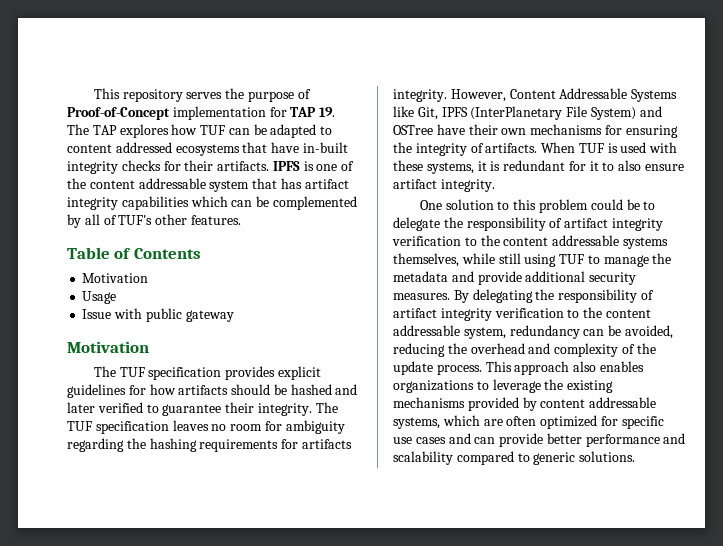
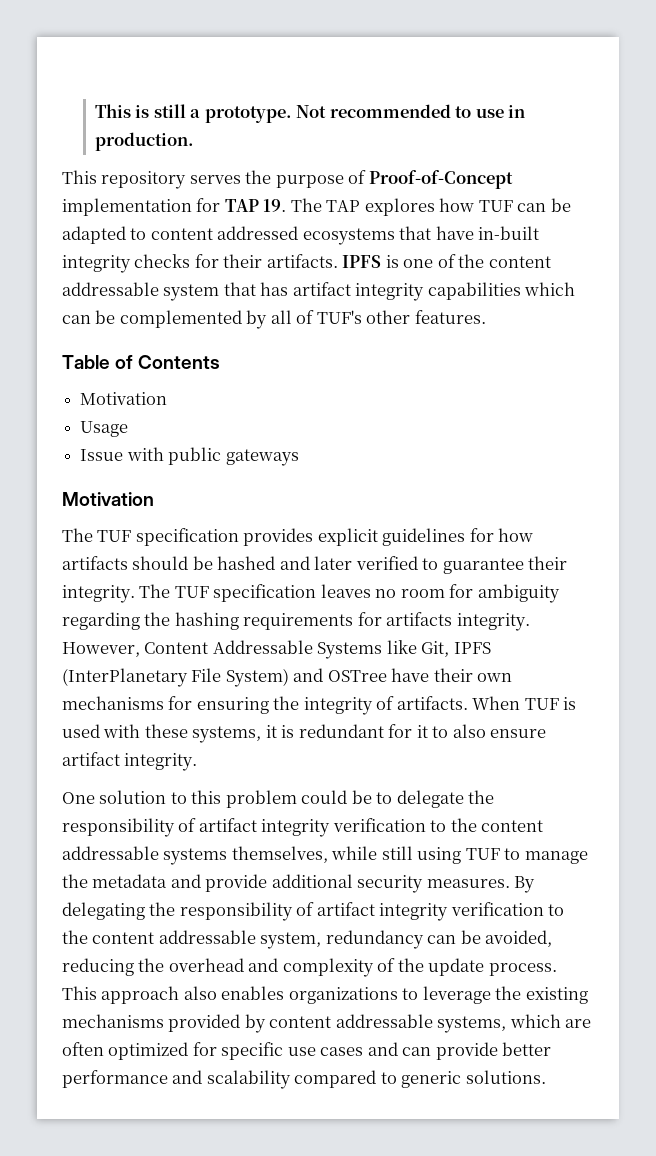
[93,88,120,99] This -> [94,104,525,123] [94,132,194,151] [62,170,97,184] This is still a prototype. Not recommended to use in production. // This
[185,310,234,322] gateway -> [225,449,299,466] gateways

